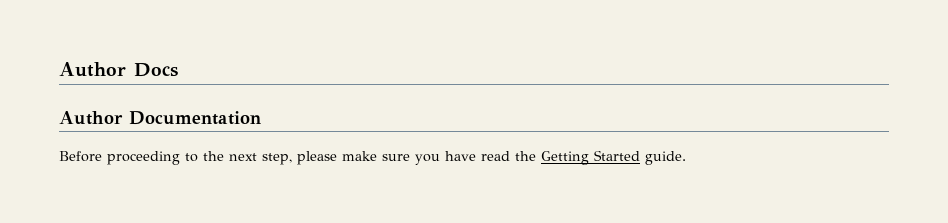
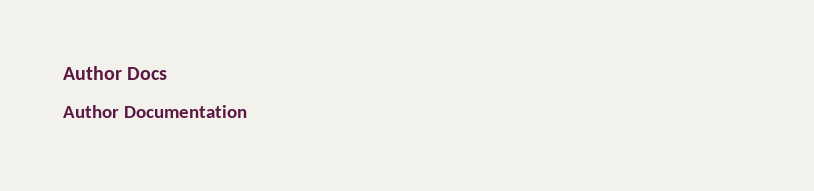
[59,150,686,165] // Before proceeding to the next step, please make sure you have read the Getting Started guide. -> (247, 111) none

